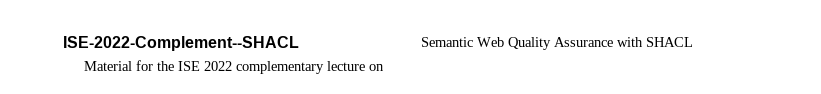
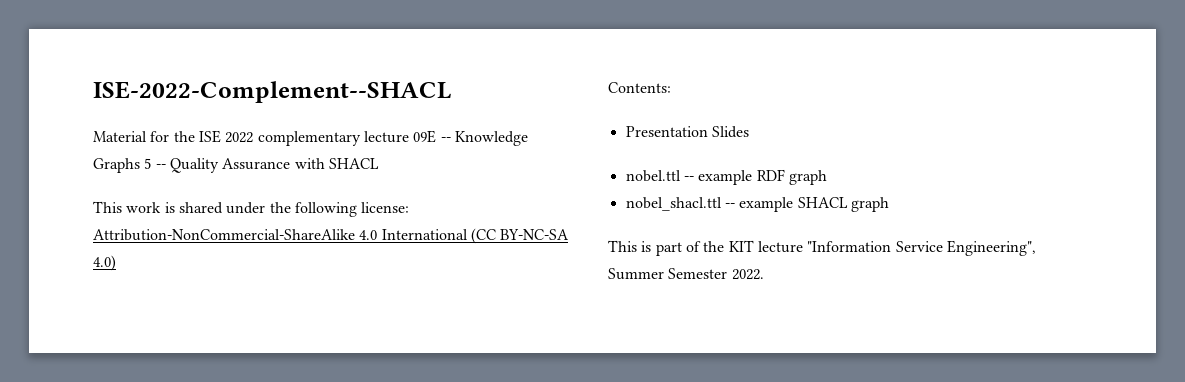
[369,64,385,71] [421,37,693,50] on Semantic Web Quality Assurance with SHACL -> [413,130,528,146] [93,158,379,173] [93,201,410,217] [93,228,570,244] [93,255,116,271] [608,82,671,93] [625,126,749,138] [625,169,827,185] [625,197,889,212] [608,240,1036,256] [608,268,764,280] 09E -- Knowledge Graphs 5 -- Quality Assurance with SHACL // This work is shared under the following license: Attribution-NonCommercial-ShareAlike 4.0 International (CC BY-NC-SA 4.0) // Contents: // Presentation Slides // nobel.ttl -- example RDF graph // nobel_shacl.ttl -- example SHACL graph // This is part of the KIT lecture "Information Service Engineering", Summer Semester 2022.

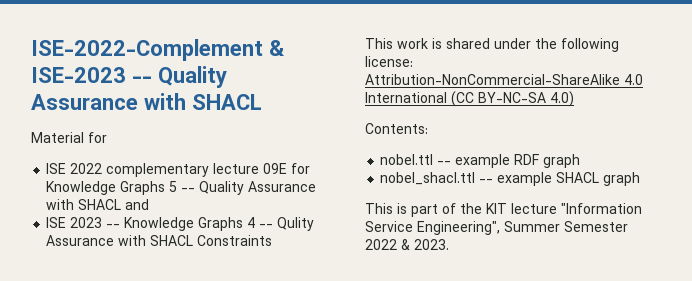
[93,81,451,103] ISE-2022-Complement--SHACL -> [31,39,285,61] [31,66,227,88] [31,93,262,110] ISE-2022-Complement & ISE-2023 -- Quality Assurance with SHACL
[173,131,195,142] the -> (107, 137) //
[440,137,451,142] -- -> [291,163,311,174] for
(379, 163) none -> [125,199,150,210] [46,217,315,231] [46,235,273,246] and // ISE 2023 -- Knowledge Graphs 4 -- Qulity Assurance with SHACL Constraints
[625,126,749,138] // Presentation Slides -> (428, 128) none
[731,269,764,280] 2022. -> [365,239,449,250] 2022 & 2023.

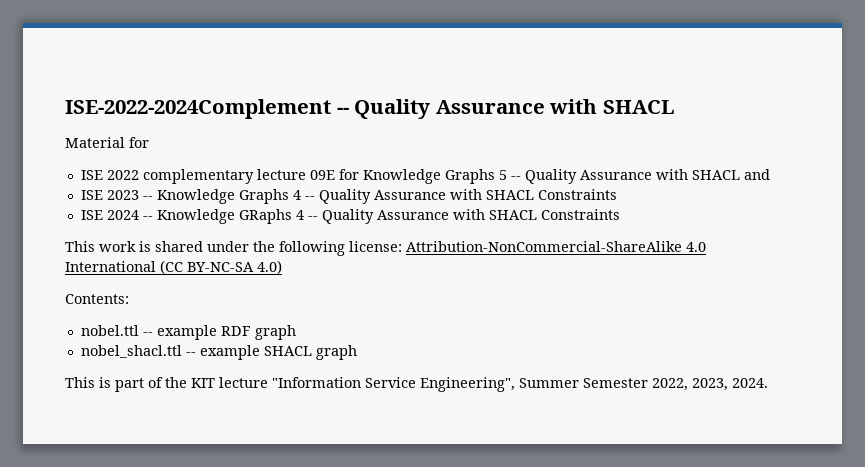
[31,39,285,61] [31,67,126,83] ISE-2022-Complement & ISE-2023 -> [65,99,331,119] ISE-2022-2024Complement
[277,217,315,231] Qulity -> [318,189,617,204] [80,209,374,224] Quality Assurance with SHACL Constraints // ISE 2024 -- Knowledge GRaphs 4 -- Quality
[365,239,449,250] 2022 & 2023. -> [652,378,768,391] 2022, 2023, 2024.

